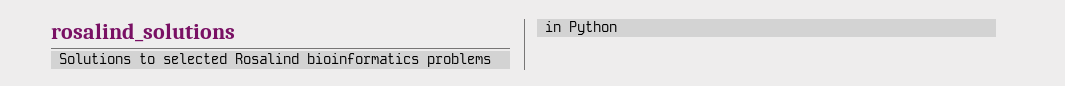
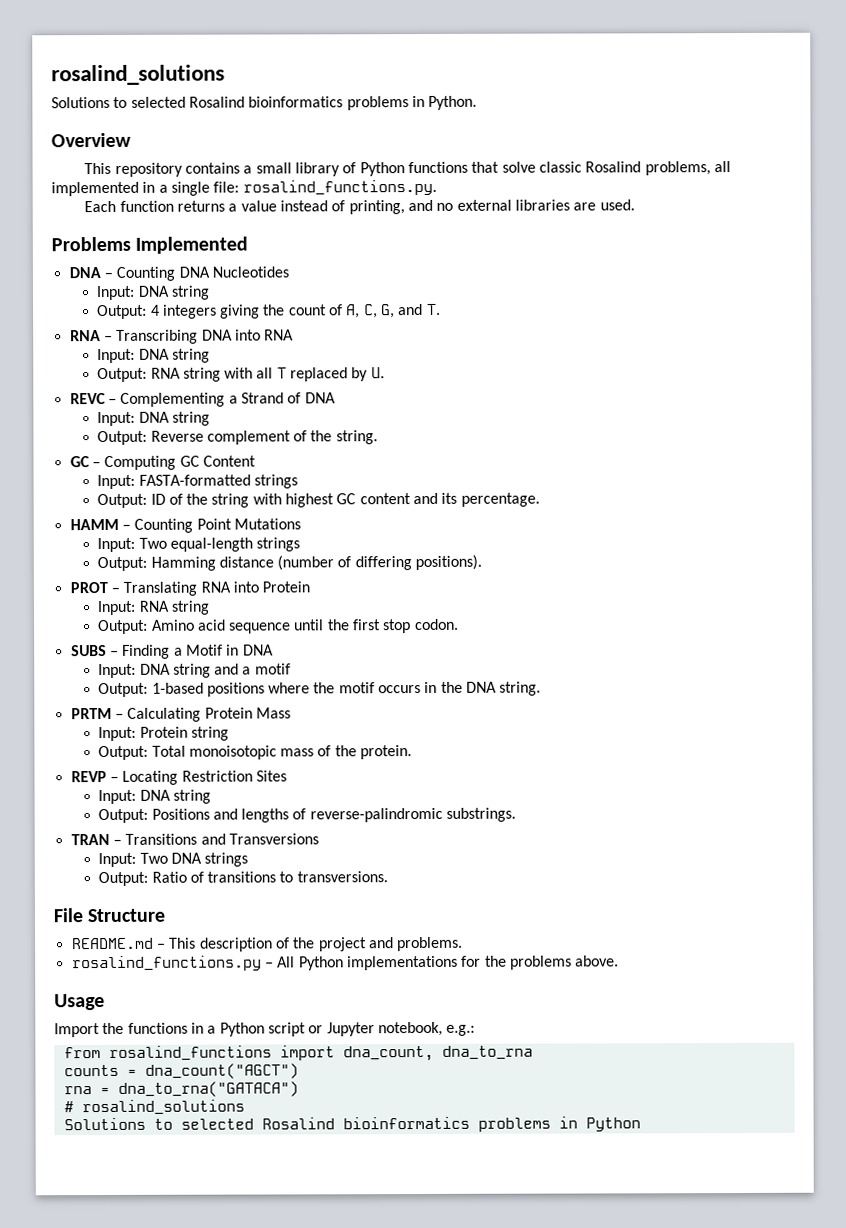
[51,23,235,42] rosalind_solutions -> [51,64,225,86] [51,95,478,111] [51,132,131,148] [84,161,731,177] [51,179,437,197] [84,199,635,215] [51,236,249,254] [68,266,289,281] [96,285,210,301] [97,303,441,320] [69,329,295,344] [97,348,210,364] [97,367,385,383] [69,392,336,407] [97,411,210,427] [97,430,378,446] [69,455,256,470] [97,474,298,490] [97,492,540,509] [69,518,301,533] [97,537,301,553] [97,554,483,572] [69,581,311,596] [97,600,210,616] [98,618,459,635] [70,644,274,659] [98,663,291,679] [98,681,542,698] [70,707,291,722] [98,726,229,742] [98,745,413,761] [70,770,287,785] [98,789,211,805] [98,807,517,824] [70,833,319,846] [98,852,249,868] [98,871,388,887] [53,908,166,923] [71,936,464,952] [71,955,620,972] [54,994,105,1011] [54,1021,476,1038] [63,1045,533,1062] [63,1063,299,1079] [63,1081,299,1097] [63,1099,245,1116] rosalind_solutions // Solutions to selected Rosalind bioinformatics problems in Python. // Overview // This repository contains a small library of Python functions that solve classic Rosalind problems, all implemented in a single file: rosalind_functions.py. // Each function returns a value instead of printing, and no external libraries are used. // Problems Implemented // DNA – Counting DNA Nucleotides // Input: DNA string // Output: 4 integers giving the count of A, C, G, and T. // RNA – Transcribing DNA into RNA // Input: DNA string // Output: RNA string with all T replaced by U. // REVC – Complementing a Strand of DNA // Input: DNA string // Output: Reverse complement of the string. // GC – Computing GC Content // Input: FASTA-formatted strings // Output: ID of the string with highest GC content and its percentage. // HAMM – Counting Point Mutations // Input: Two equal-length strings // Output: Hamming distance (number of differing positions). // PROT – Translating RNA into Protein // Input: RNA string // Output: Amino acid sequence until the first stop codon. // SUBS – Finding a Motif in DNA // Input: DNA string and a motif // Output: 1-based positions where the motif occurs in the DNA string. // PRTM – Calculating Protein Mass // Input: Protein string // Output: Total monoisotopic mass of the protein. // REVP – Locating Restriction Sites // Input: DNA string // Output: Positions and lengths of reverse-palindromic substrings. // TRAN – Transitions and Transversions // Input: Two DNA strings // Output: Ratio of transitions to transversions. // File Structure // README.md – This description of the project and problems. // rosalind_functions.py – All Python implementations for the problems above. // Usage // Import the functions in a Python script or Jupyter notebook, e.g.: // from rosalind_functions import dna_count, dna_to_rna // counts = dna_count("AGCT") // rna = dna_to_rna("GATACA") // # rosalind_solutions

